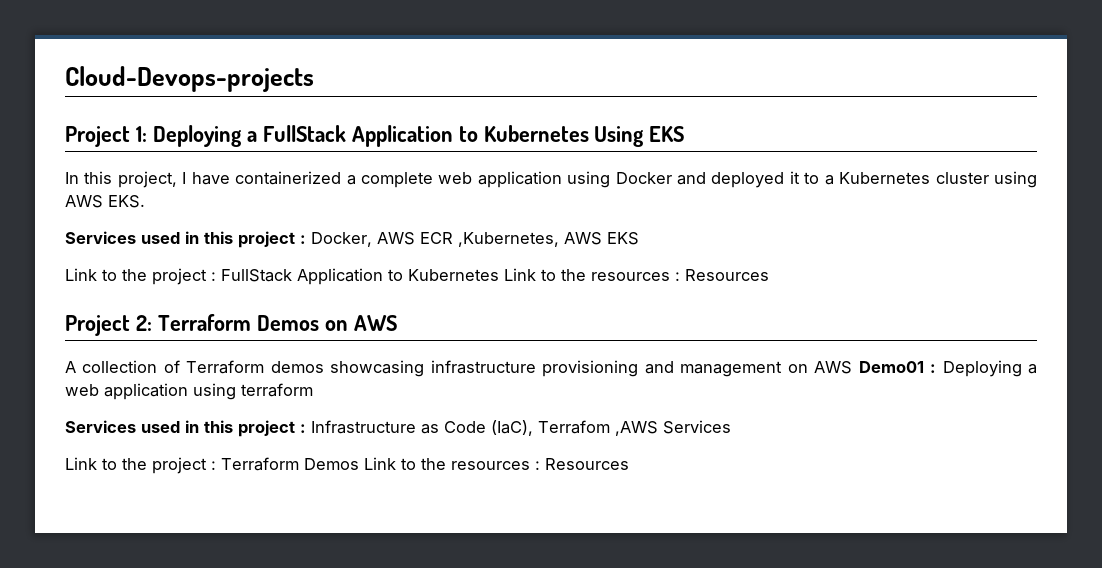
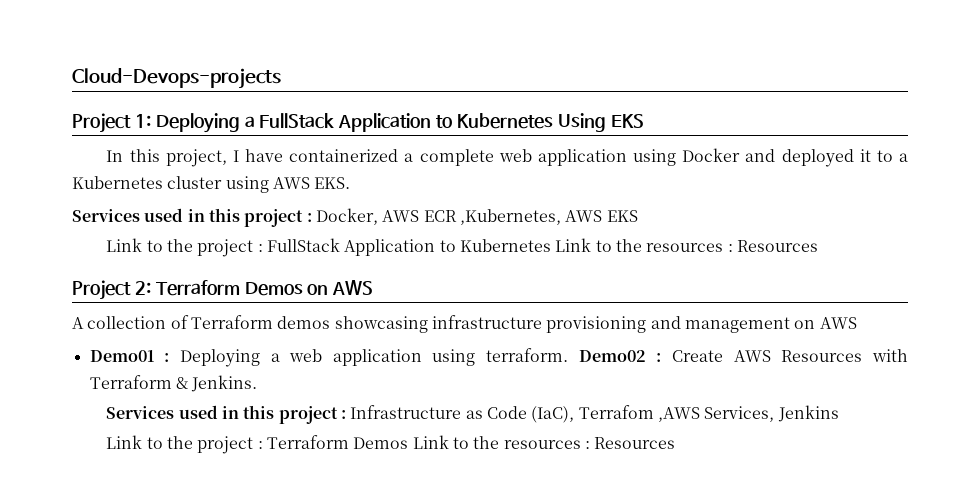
(853, 367) none -> (857, 323) //
[241,383,313,397] terraform -> [486,348,909,362] [89,375,258,392] terraform. Demo02 : Create AWS Resources with Terraform & Jenkins.
[663,420,731,434] Services -> [704,405,839,422] Services, Jenkins

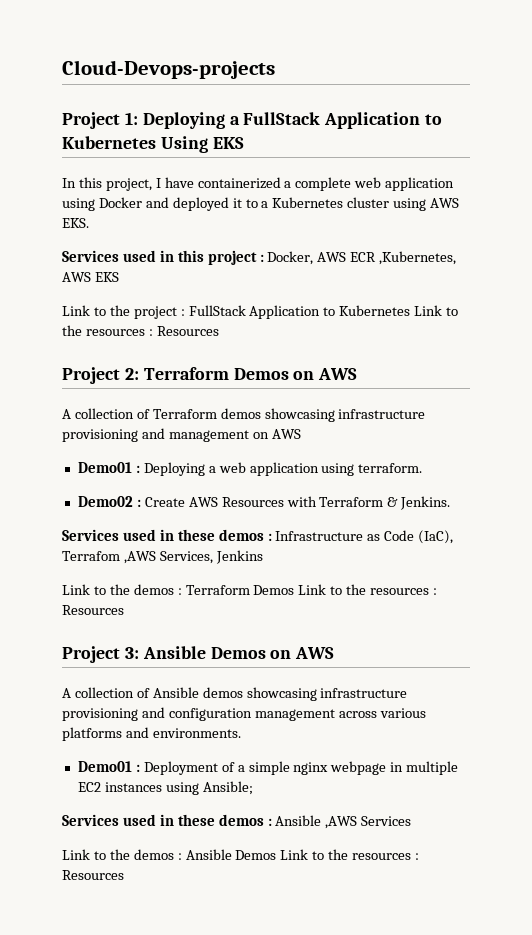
(569, 355) none -> (423, 468) //
[243,405,338,424] this project -> [177,529,264,541] these demos
[197,436,254,454] project -> [133,584,174,595] demos
(676, 443) none -> [62,646,335,663] [62,687,408,701] [62,707,426,721] [62,727,241,741] [77,761,459,775] [77,781,253,795] [62,814,412,829] [62,849,420,860] [62,870,124,880] // Project 3: Ansible Demos on AWS // A collection of Ansible demos showcasing infrastructure provisioning and configuration management across various platforms and environments. // Demo01 : Deployment of a simple nginx webpage in multiple EC2 instances using Ansible; // Services used in these demos : Ansible ,AWS Services // Link to the demos : Ansible Demos Link to the resources : Resources

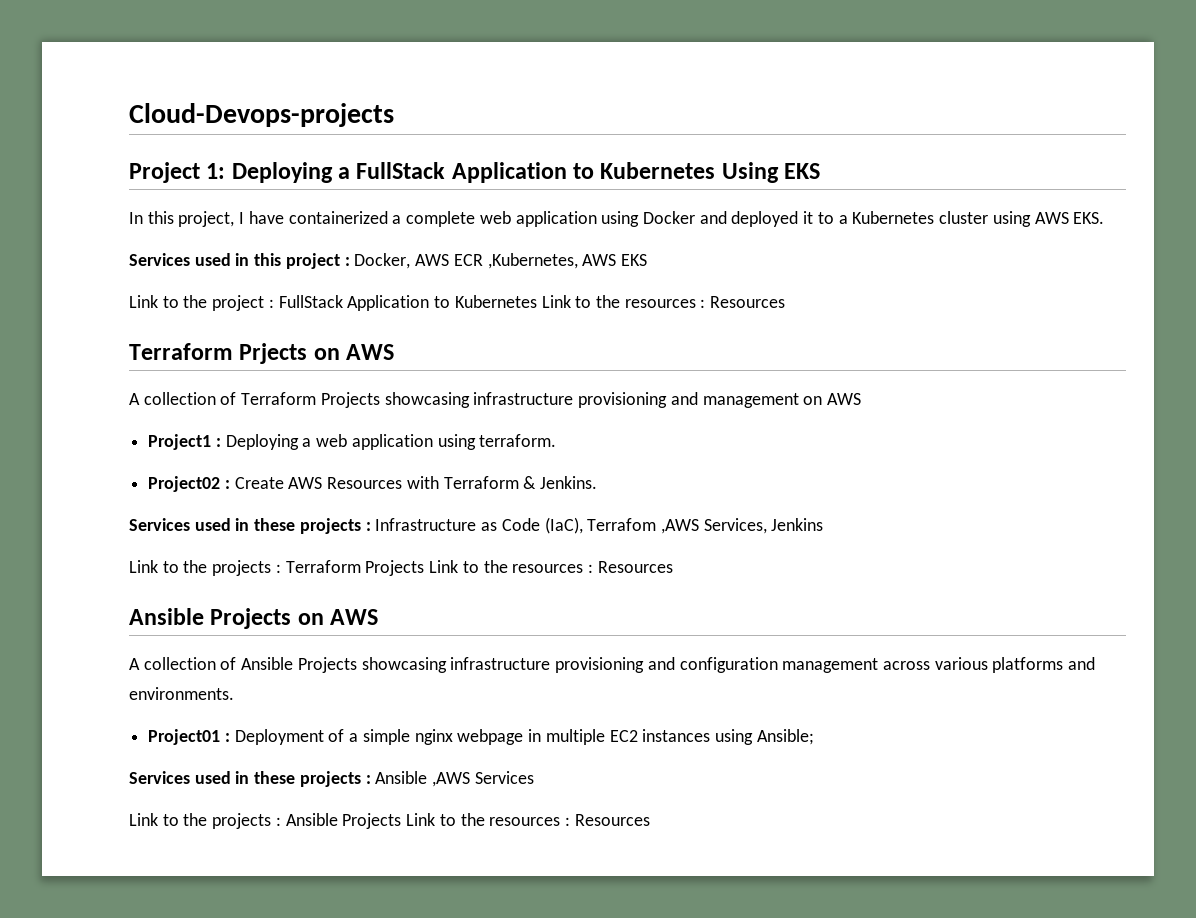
[62,367,289,384] Project 2: Terraform Demos -> [129,343,308,364] Terraform Prjects
[220,408,261,419] demos -> [320,392,380,408] Projects
[77,462,132,473] Demo01 -> [148,434,212,450] Project1
[77,496,133,507] Demo02 -> [148,476,221,492] Project02
[218,529,264,541] demos -> [299,518,361,534] projects
[133,584,174,595] demos -> [212,560,272,576] projects
[253,584,438,595] [62,605,124,615] [62,646,266,663] Demos Link to the resources : Resources // Project 3: Ansible Demos -> [365,560,673,576] [129,608,292,629] Projects Link to the resources : Resources // Ansible Projects
[202,687,243,698] demos -> [297,657,357,673] Projects
[77,761,132,772] Demo01 -> [148,729,221,745] Project01
[218,814,264,826] demos -> [299,771,361,787] projects
[133,849,277,860] demos : Ansible Demos -> [212,813,402,829] projects : Ansible Projects

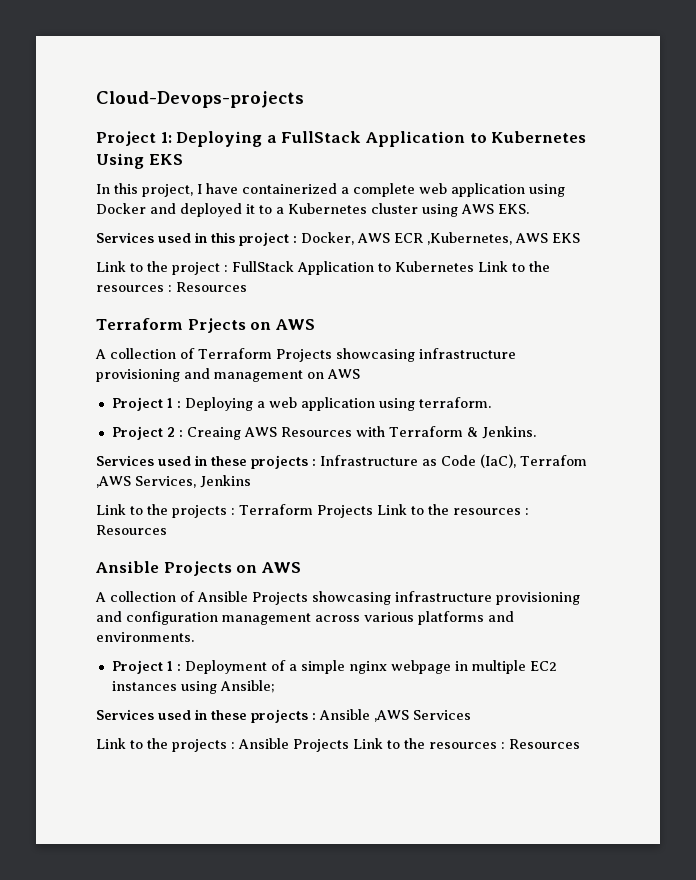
[148,434,212,450] Project1 -> [111,397,173,411] Project 1
[148,476,284,492] Project02 : Create -> [111,426,241,440] Project 2 : Creaing
[148,729,221,745] Project01 -> [111,660,173,674] Project 1

